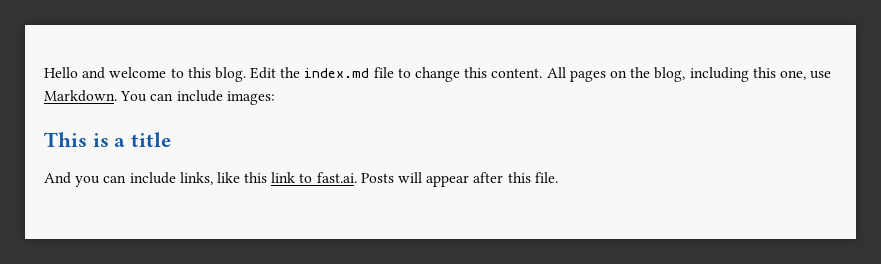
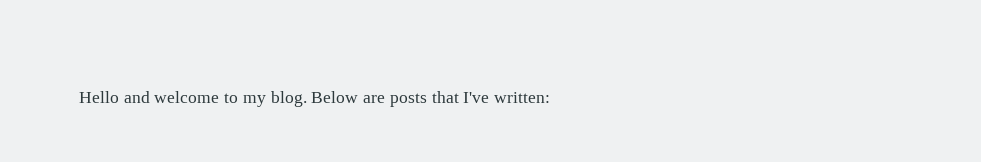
[187,67,832,82] [44,90,275,105] [44,132,172,147] [44,172,558,187] this blog. Edit the index.md file to change this content. All pages on the blog, including this one, use Markdown. You can include images: // This is a title // And you can include links, like this link to fast.ai. Posts will appear after this file. -> [242,91,550,107] my blog. Below are posts that I've written:

